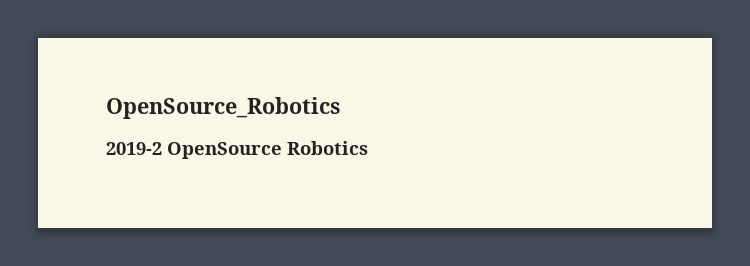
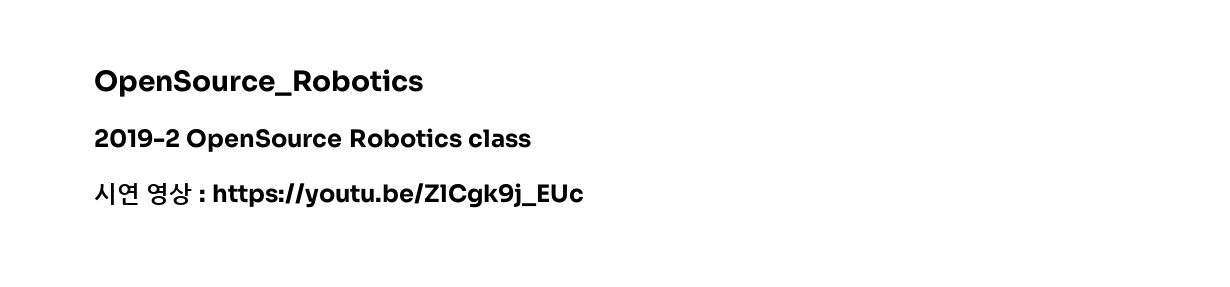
(368, 148) none -> [468,129,532,148] [94,183,585,208] class // 시연 영상 : https://youtu.be/ZlCgk9j_EUc

